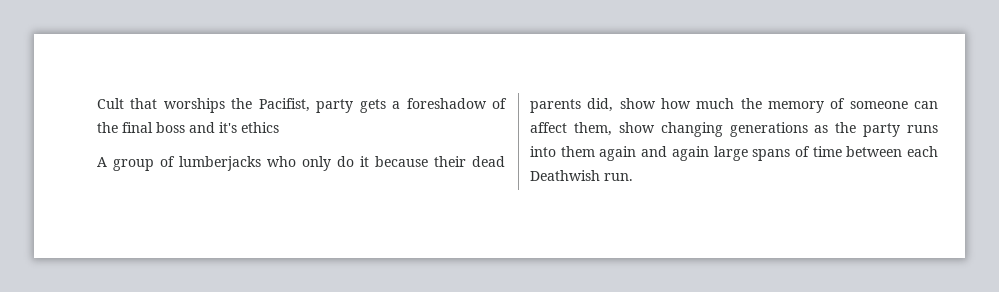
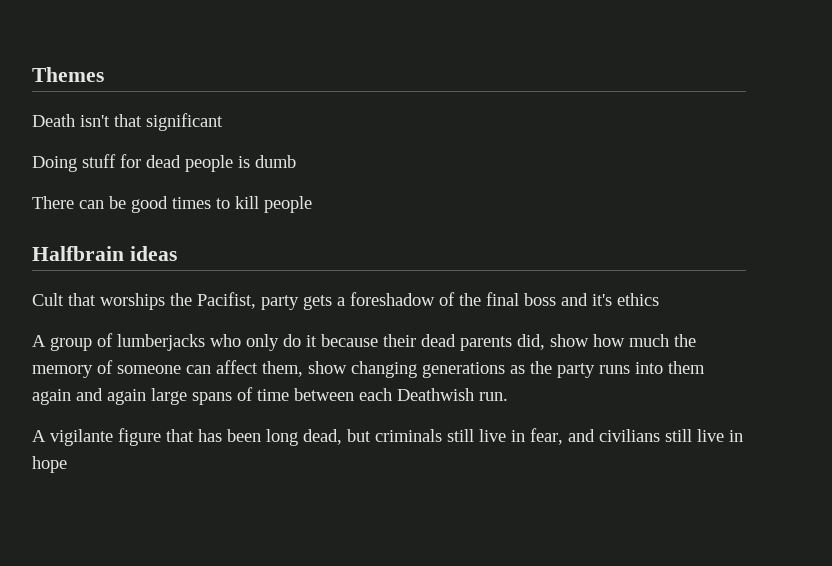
(97, 103) none -> [32,67,104,82] [32,113,223,131] [32,154,296,172] [32,196,312,213] [32,246,177,261] Themes // Death isn't that significant // Doing stuff for dead people is dumb // There can be good times to kill people // Halfbrain ideas //
(633, 177) none -> [32,428,743,446] [32,456,67,473] // A vigilante figure that has been long dead, but criminals still live in fear, and civilians still live in hope

